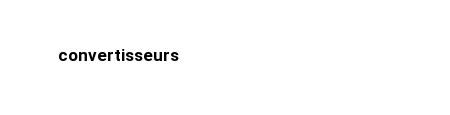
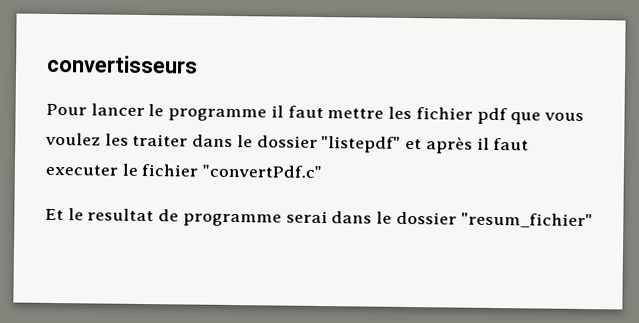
(179, 55) none -> [46,103,584,125] [45,132,530,154] [45,163,323,179] [45,208,593,229] // Pour lancer le programme il faut mettre les fichier pdf que vous voulez les traiter dans le dossier "listepdf" et après il faut executer le fichier "convertPdf.c" // Et le resultat de programme serai dans le dossier "resum_fichier"

